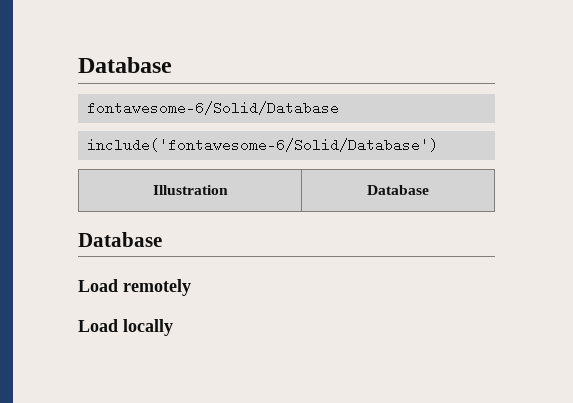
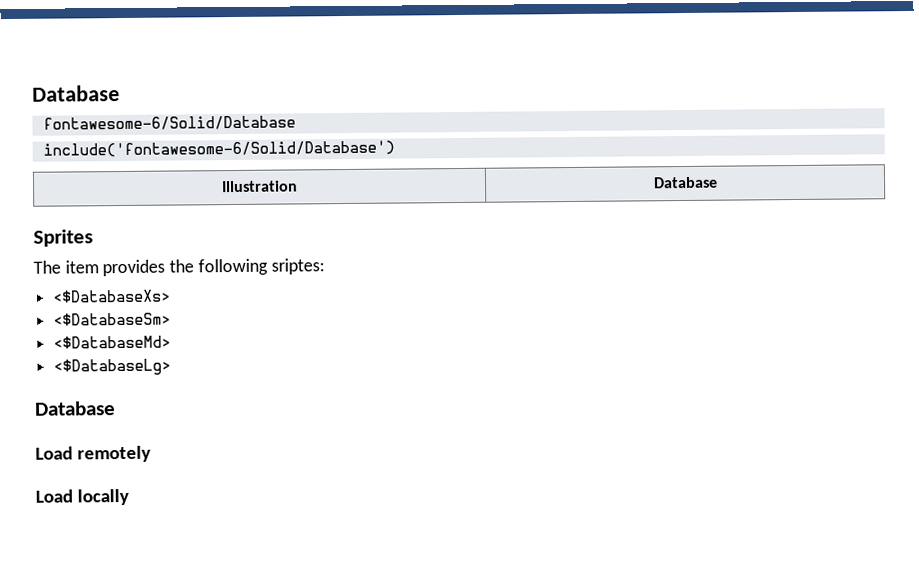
(429, 190) none -> [33,229,93,247] [33,258,325,277] [52,289,172,303] [53,312,172,326] [53,335,172,349] [53,358,172,376] // Sprites // The item provides the following sriptes: // <$DatabaseXs> // <$DatabaseSm> // <$DatabaseMd> // <$DatabaseLg>

